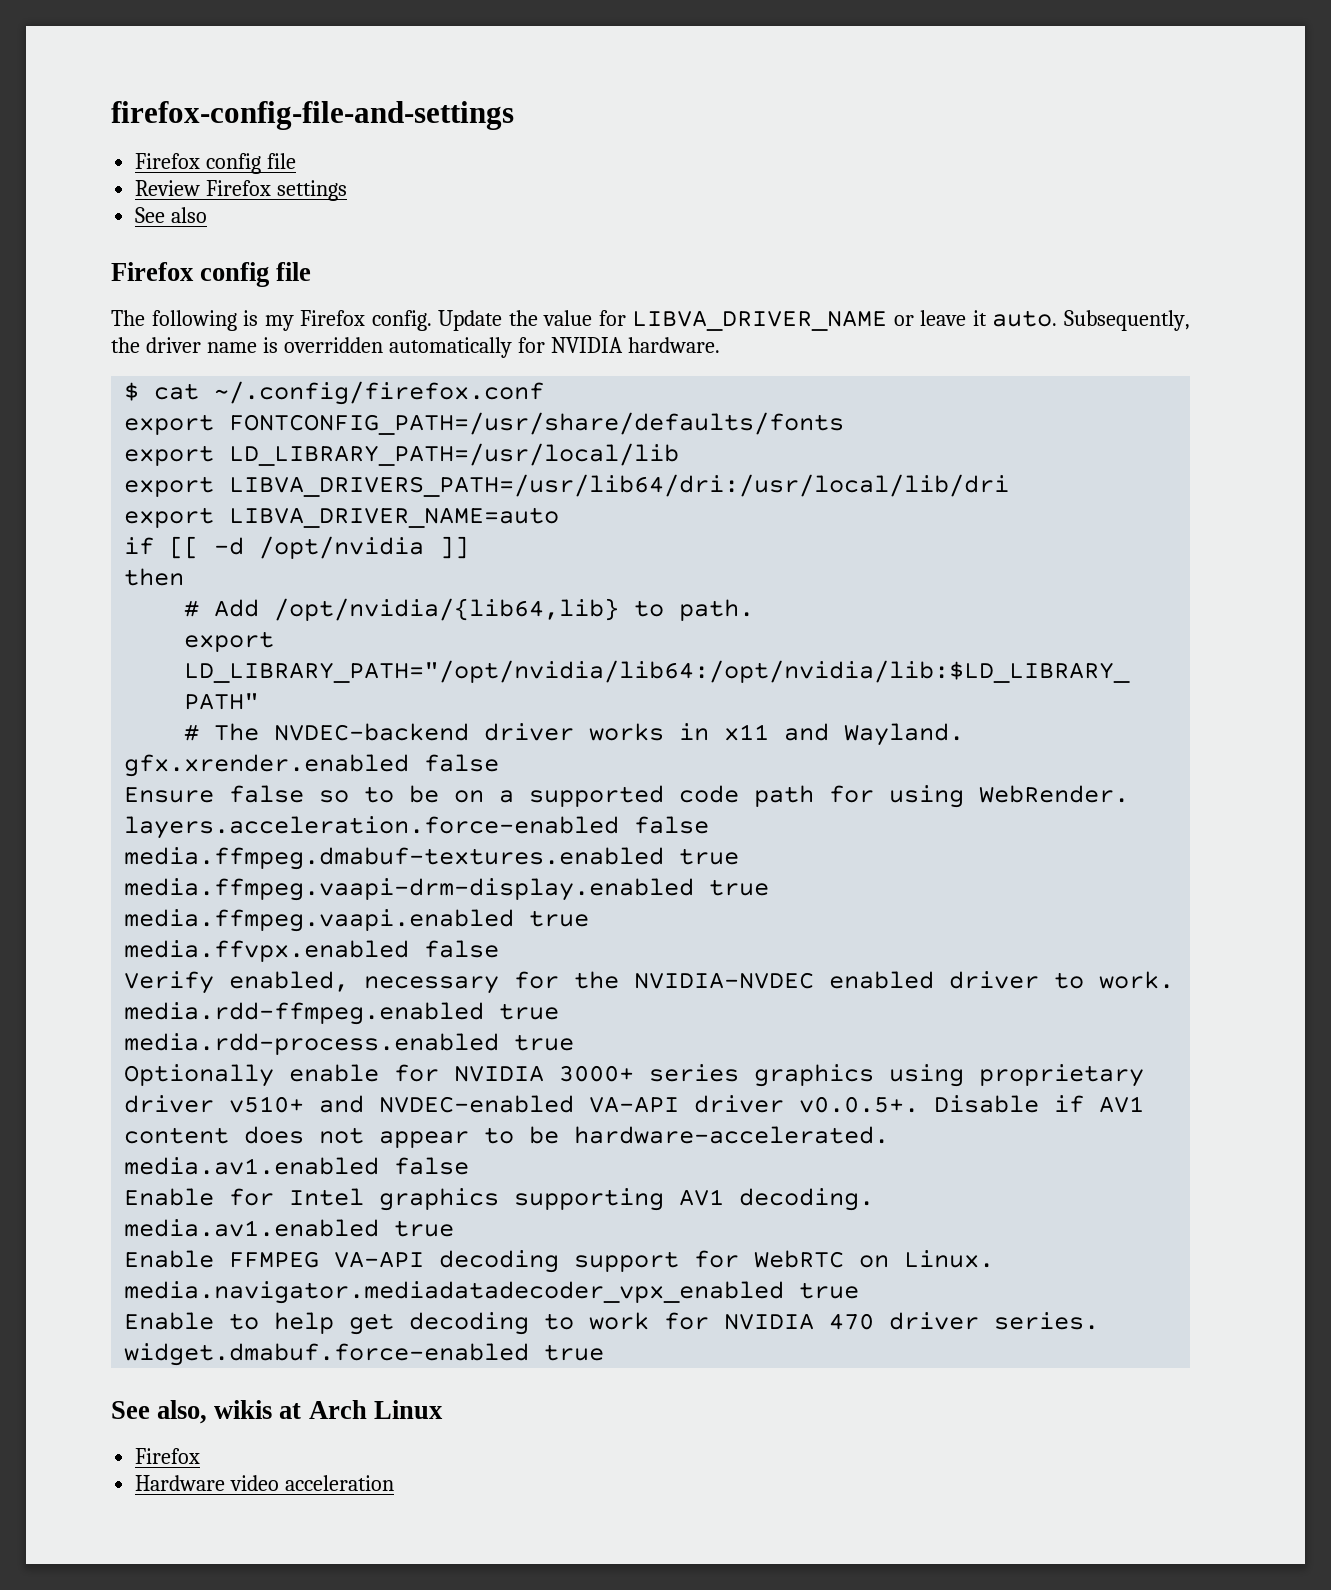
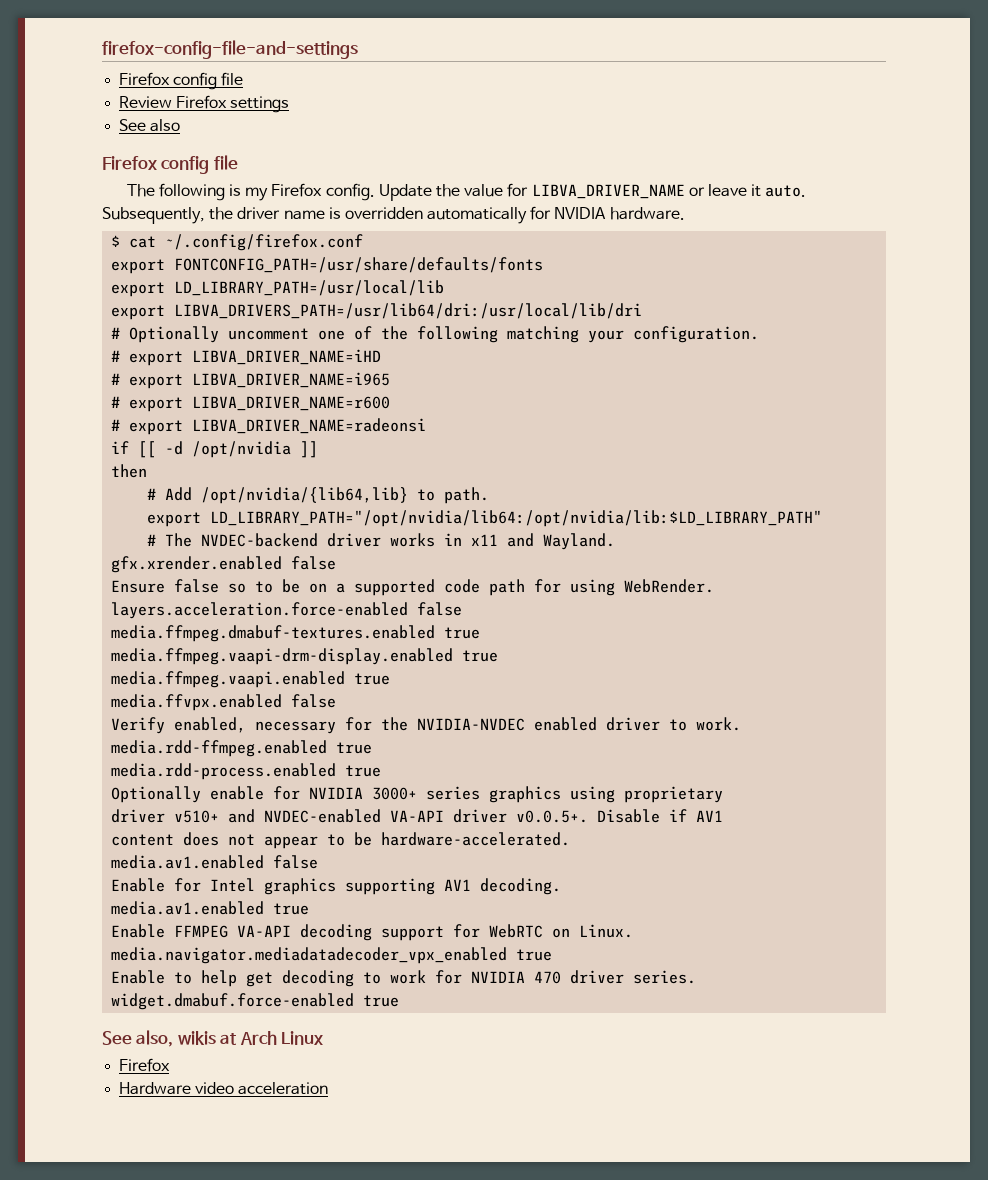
[124,507,560,528] export LIBVA_DRIVER_NAME=auto -> [111,326,760,343] [111,349,382,366] [111,372,391,389] [111,396,391,412] [111,418,427,435] # Optionally uncomment one of the following matching your configuration. // # export LIBVA_DRIVER_NAME=iHD // # export LIBVA_DRIVER_NAME=i965 // # export LIBVA_DRIVER_NAME=r600 // # export LIBVA_DRIVER_NAME=radeonsi

